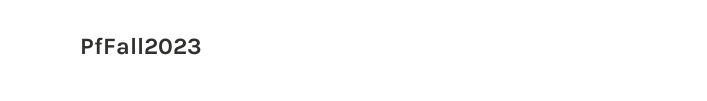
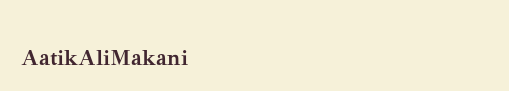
[80,37,202,55] PfFall2023 -> [21,50,188,66] AatikAliMakani

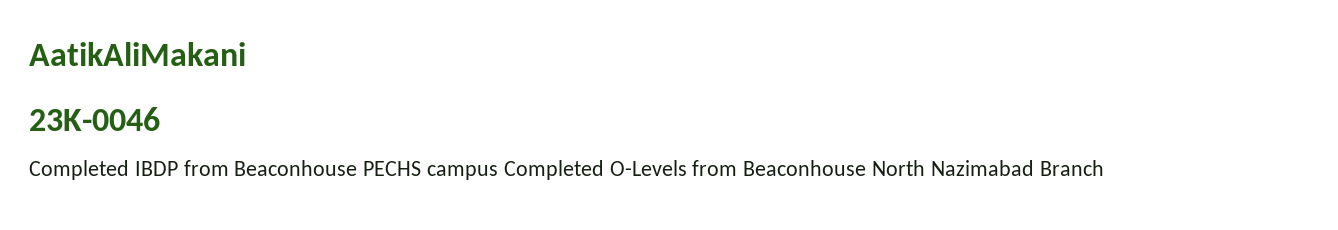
(188, 58) none -> [29,107,160,131] [29,160,1104,180] // 23K-0046 // Completed IBDP from Beaconhouse PECHS campus Completed O-Levels from Beaconhouse North Nazimabad Branch

